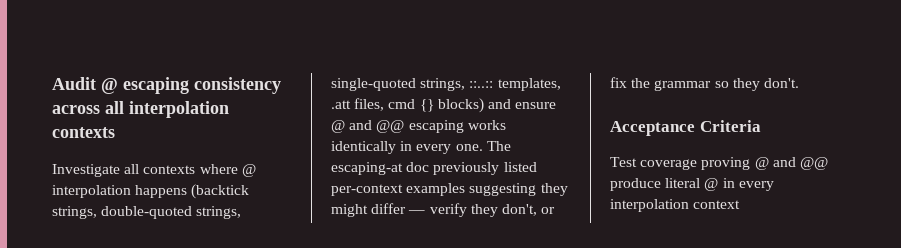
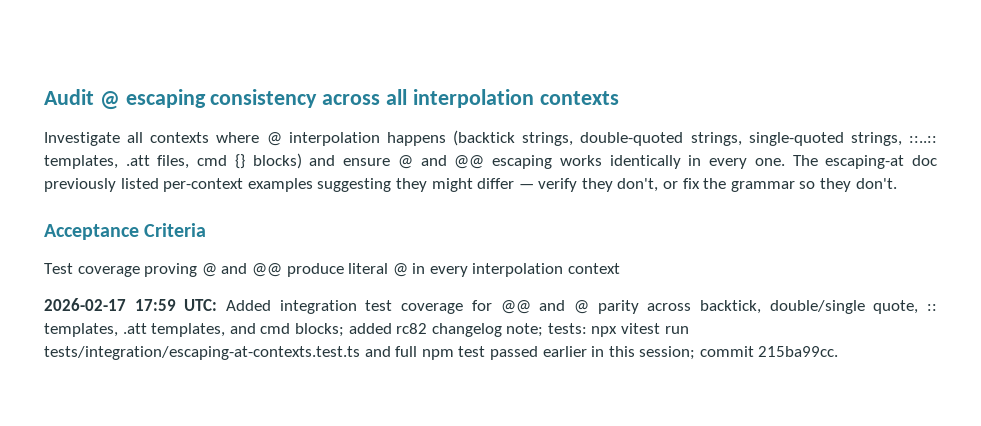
(741, 204) none -> [44,298,937,314] [44,323,689,337] [44,346,839,360] // 2026-02-17 17:59 UTC: Added integration test coverage for @@ and @ parity across backtick, double/single quote, :: templates, .att templates, and cmd blocks; added rc82 changelog note; tests: npx vitest run tests/integration/escaping-at-contexts.test.ts and full npm test passed earlier in this session; commit 215ba99cc.

